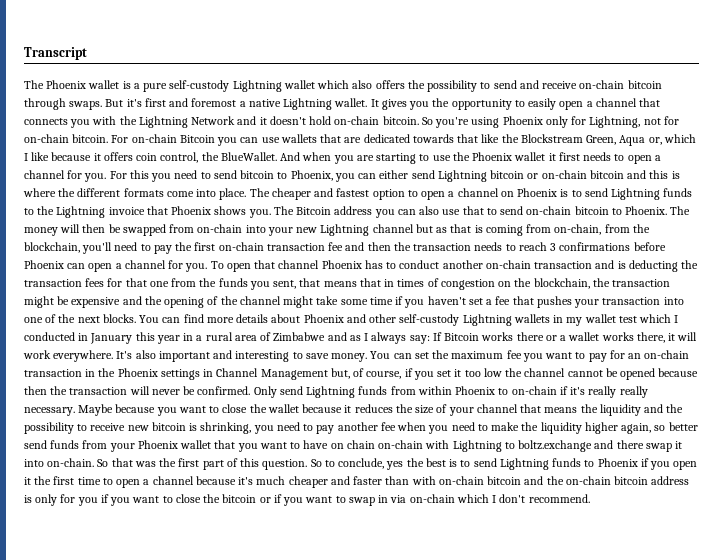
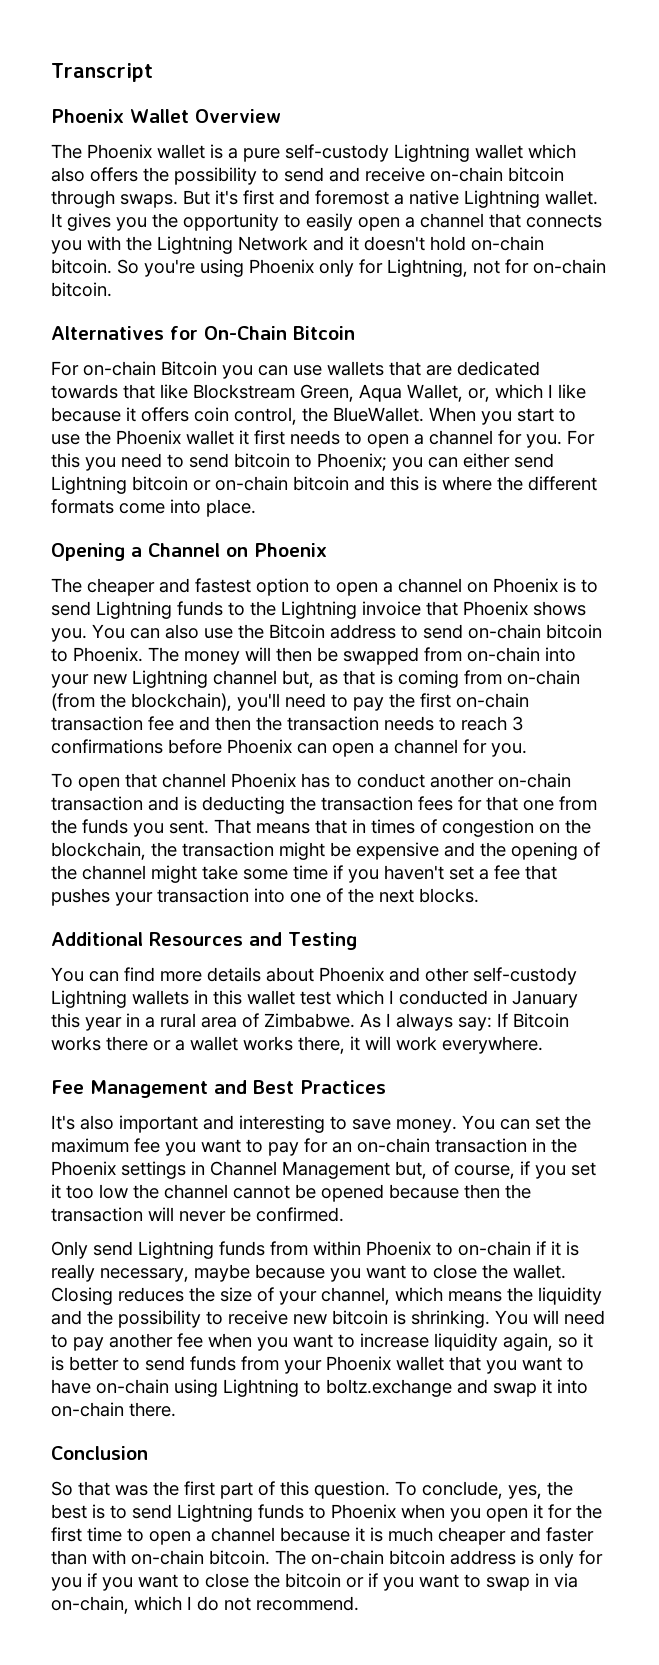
(87, 53) none -> [51,109,281,123] // Phoenix Wallet Overview
(109, 138) none -> [51,326,355,340] // Alternatives for On-Chain Bitcoin //
[501,134,519,143] the -> (188, 391) none
(646, 140) none -> [407,384,463,402] Wallet,
[280,152,417,164] And when you are starting -> [429,407,554,425] When you start
[290,170,333,181] Phoenix, -> [317,453,387,471] Phoenix;
(247, 194) none -> [51,543,327,561] // Opening a Channel on Phoenix //
[273,206,484,218] The Bitcoin address you can also use that -> [92,624,396,639] You can also use the Bitcoin address
[415,224,433,233] but -> [282,670,314,688] but,
[554,224,650,235] [24,242,80,253] on-chain, from the blockchain, -> [507,670,580,685] [51,693,232,711] on-chain (from the blockchain),
(208, 267) none -> (527, 750) //
[273,278,321,289] sent, that -> [169,819,251,834] sent. That
(136, 318) none -> [51,932,357,950] // Additional Resources and Testing //
[566,317,583,326] my -> [213,990,242,1005] this
[273,332,361,341] Zimbabwe and as -> [264,1013,381,1028] Zimbabwe. As
(114, 356) none -> [51,1080,386,1098] // Fee Management and Best Practices //
(251, 390) none -> (344, 1214) //
[570,386,648,398] [24,404,114,416] it's really really necessary. Maybe -> [551,1241,579,1256] [51,1264,250,1282] it is really necessary, maybe
[267,404,352,413] wallet because it -> [513,1264,566,1279] [51,1287,113,1305] wallet. Closing
[476,404,542,413] channel that -> [321,1287,443,1305] channel, which
[200,422,274,434] shrinking, you -> [411,1310,559,1328] shrinking. You will
[451,422,698,434] need to make the liquidity higher again, so better -> [293,1333,593,1351] [51,1356,140,1371] want to increase liquidity again, so it is better to
[330,440,450,449] on chain on-chain with -> [96,1379,218,1397] on-chain using
[616,440,644,449] there -> (488, 1386) none
[47,458,95,467] on-chain. -> [51,1402,176,1417] [51,1446,148,1460] on-chain there. // Conclusion //
[310,458,404,470] So to conclude, yes -> [395,1481,542,1499] To conclude, yes,
[640,458,649,467] if -> [401,1504,445,1519] when
(31, 481) none -> [548,1504,572,1519] for
[238,477,254,485] it's -> [355,1527,383,1542] it is
[487,476,564,485] bitcoin and the -> [209,1550,306,1565] bitcoin. The
[409,494,526,503] on-chain which I don't -> [51,1596,251,1614] on-chain, which I do not

